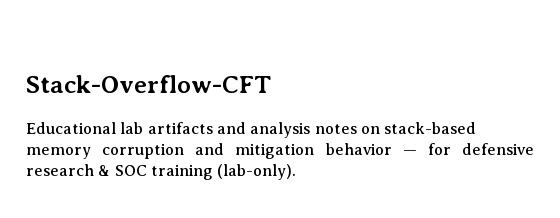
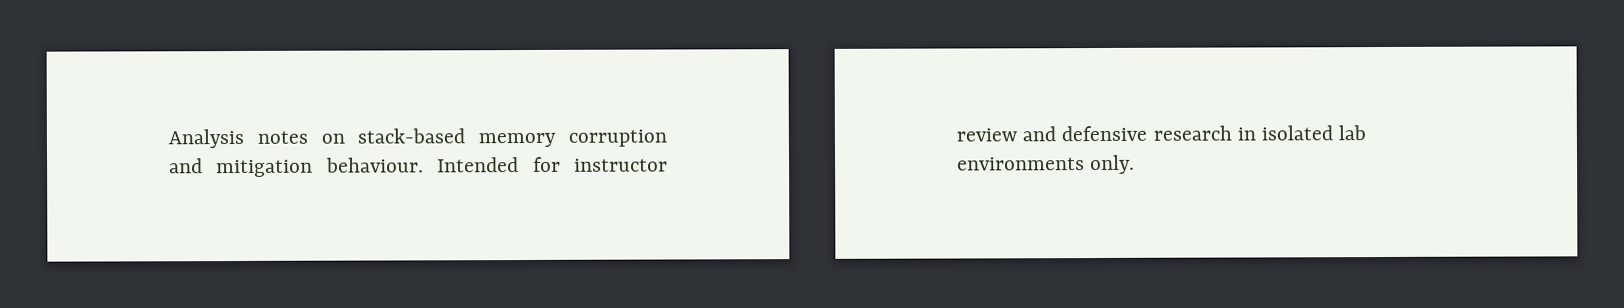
[26,75,271,93] [26,122,311,138] Stack-Overflow-CFT // Educational lab artifacts and analysis -> [168,128,244,149] Analysis
[325,143,535,155] [26,164,297,180] behavior — for defensive research & SOC training (lab-only). -> [325,156,668,173] [956,125,1367,142] [957,154,1136,175] behaviour. Intended for instructor review and defensive research in isolated lab environments only.

